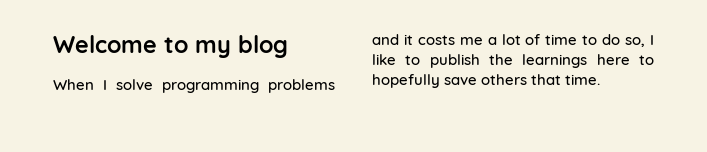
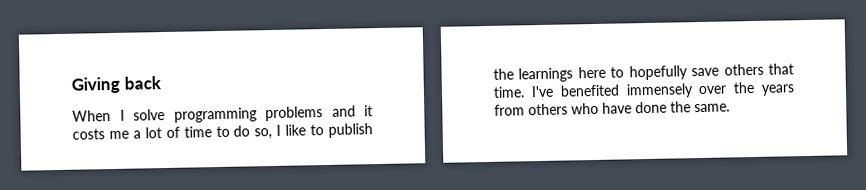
[53,35,288,58] Welcome to my blog -> [71,76,162,94] Giving back
(601, 79) none -> [530,81,795,99] [494,101,730,116] I've benefited immensely over the years from others who have done the same.

